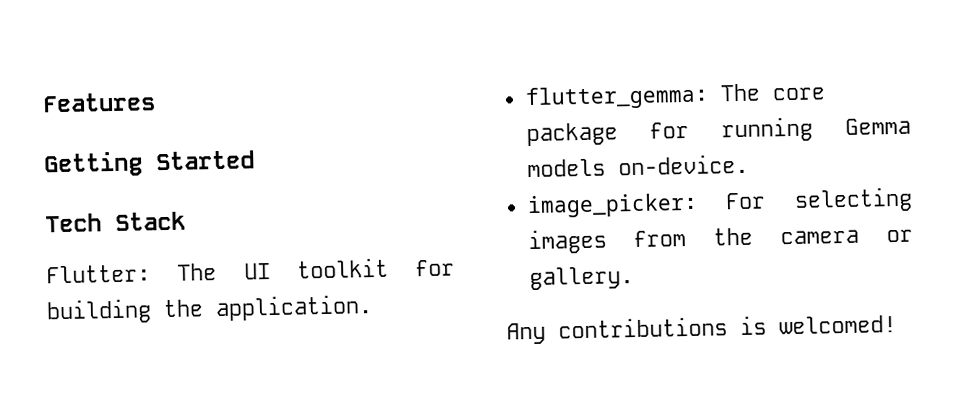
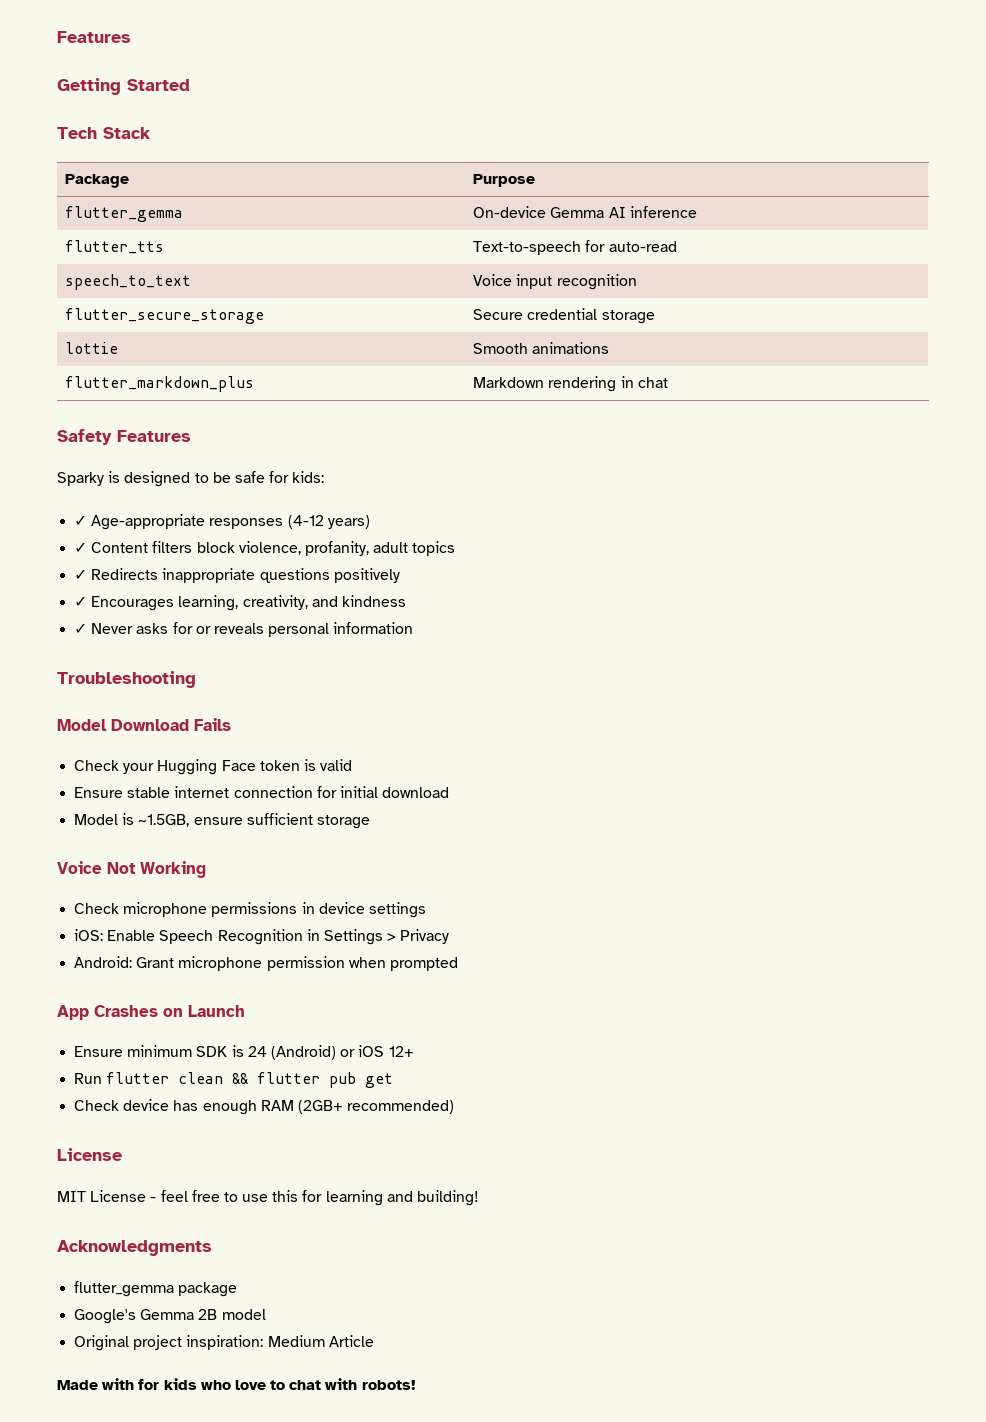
[46,257,455,284] [46,294,373,325] [524,83,826,111] [525,116,911,147] [526,153,749,178] [526,186,913,219] [527,227,913,255] [528,266,634,291] [506,315,897,345] // Flutter: The UI toolkit for building the application. // flutter_gemma: The core package for running Gemma models on-device. // image_picker: For selecting images from the camera or gallery. // Any contributions is welcomed! -> [65,174,130,188] [473,174,536,187] [65,206,184,222] [473,206,697,218] [65,240,165,254] [473,240,677,255] [65,274,192,290] [473,274,637,290] [65,308,265,324] [473,308,655,324] [65,342,119,354] [473,342,610,354] [65,376,255,392] [473,376,668,392] [57,429,191,445] [57,471,325,487] [74,514,370,530] [74,541,456,556] [74,568,400,583] [74,595,406,611] [74,622,414,637] [57,671,196,688] [57,718,231,731] [74,759,353,775] [74,786,450,798] [74,813,370,829] [57,861,206,878] [74,902,426,918] [74,929,450,945] [74,956,458,971] [57,1005,245,1020] [74,1045,414,1060] [74,1072,394,1088] [74,1099,455,1115] [57,1148,122,1161] [57,1190,480,1206] [57,1240,212,1256] [74,1281,238,1297] [74,1309,266,1324] [74,1335,374,1351] [57,1378,416,1390] // Package | Purpose // flutter_gemma | On-device Gemma AI inference // flutter_tts | Text-to-speech for auto-read // speech_to_text | Voice input recognition // flutter_secure_storage | Secure credential storage // lottie | Smooth animations // flutter_markdown_plus | Markdown rendering in chat // Safety Features // Sparky is designed to be safe for kids: // ✓ Age-appropriate responses (4-12 years) // ✓ Content filters block violence, profanity, adult topics // ✓ Redirects inappropriate questions positively // ✓ Encourages learning, creativity, and kindness // ✓ Never asks for or reveals personal information // Troubleshooting // Model Download Fails // Check your Hugging Face token is valid // Ensure stable internet connection for initial download // Model is ~1.5GB, ensure sufficient storage // Voice Not Working // Check microphone permissions in device settings // iOS: Enable Speech Recognition in Settings > Privacy // Android: Grant microphone permission when prompted // App Crashes on Launch // Ensure minimum SDK is 24 (Android) or iOS 12+ // Run flutter clean && flutter pub get // Check device has enough RAM (2GB+ recommended) // License // MIT License - feel free to use this for learning and building! // Acknowledgments // flutter_gemma package // Google's Gemma 2B model // Original project inspiration: Medium Article // Made with for kids who love to chat with robots!

